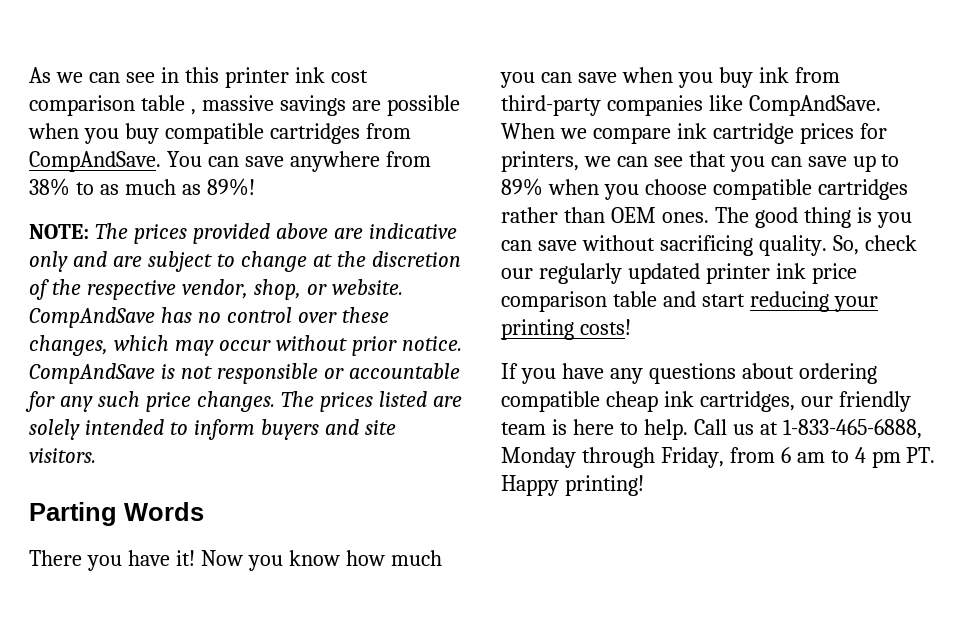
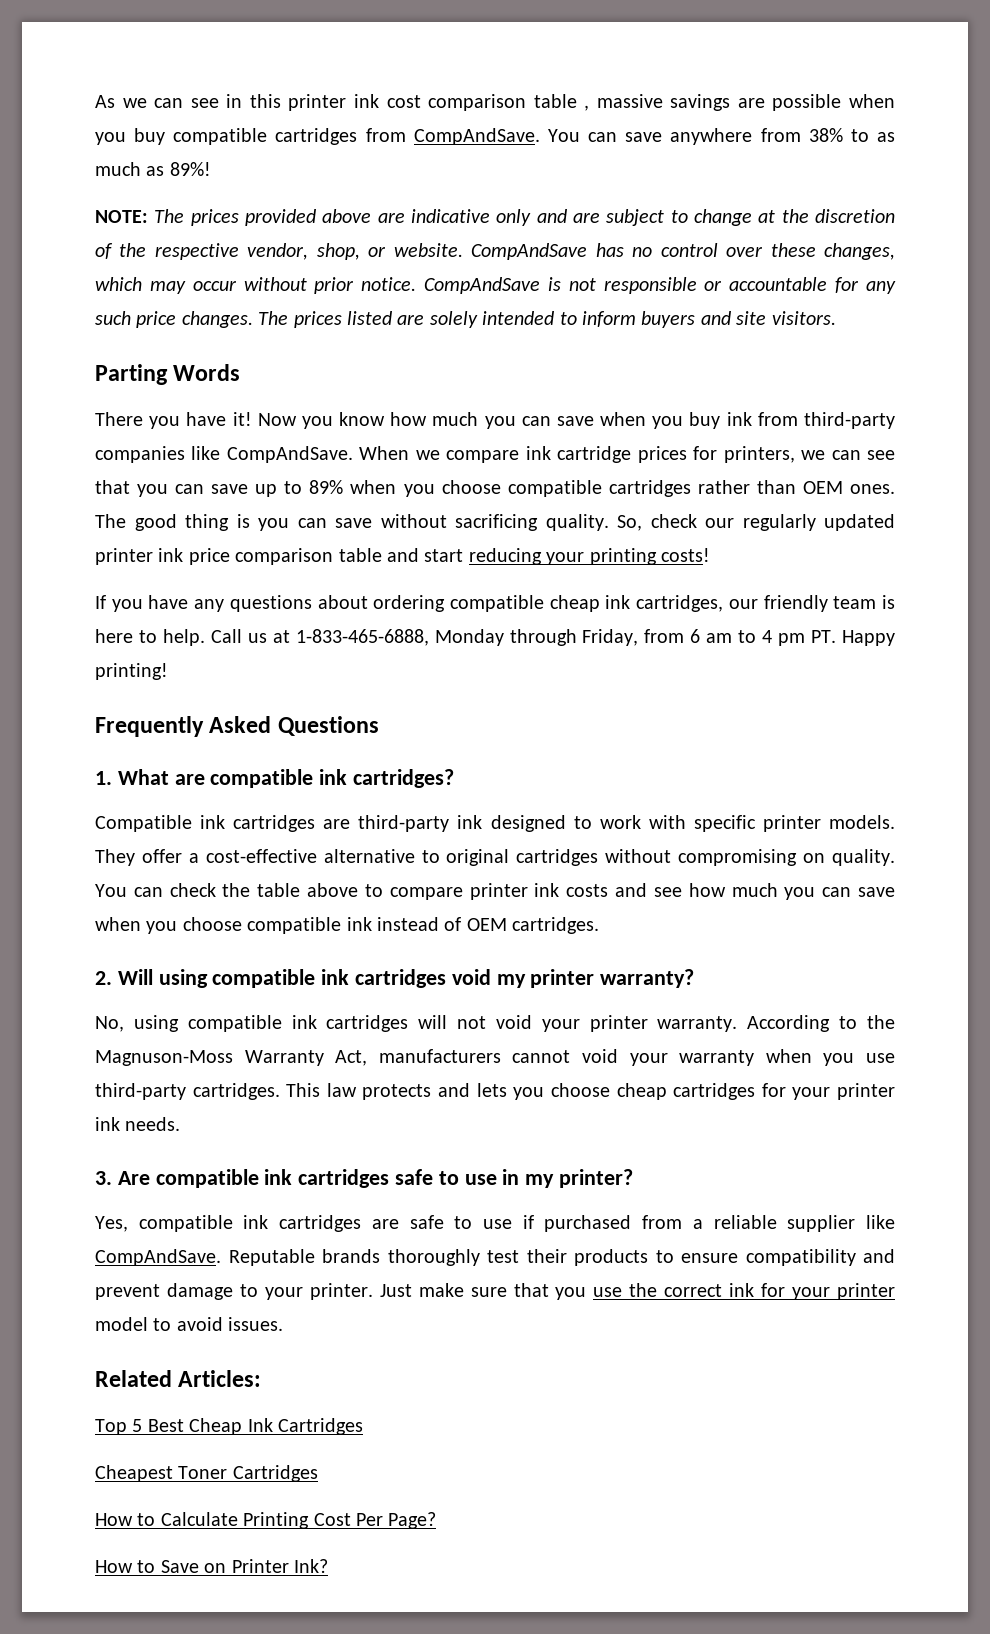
(644, 485) none -> [95,716,379,737] [95,769,455,788] [95,815,895,832] [95,849,895,866] [95,883,896,900] [95,917,600,934] [95,969,695,988] [95,1015,895,1032] [95,1049,896,1066] [95,1083,895,1100] [95,1117,181,1131] [95,1169,634,1188] [95,1215,895,1232] [95,1249,895,1266] [95,1283,895,1300] [95,1317,284,1331] [95,1370,262,1387] [95,1418,363,1435] [95,1465,318,1482] [95,1512,437,1529] [95,1559,328,1573] // Frequently Asked Questions // 1. What are compatible ink cartridges? // Compatible ink cartridges are third-party ink designed to work with specific printer models. They offer a cost-effective alternative to original cartridges without compromising on quality. You can check the table above to compare printer ink costs and see how much you can save when you choose compatible ink instead of OEM cartridges. // 2. Will using compatible ink cartridges void my printer warranty? // No, using compatible ink cartridges will not void your printer warranty. According to the Magnuson-Moss Warranty Act, manufacturers cannot void your warranty when you use third-party cartridges. This law protects and lets you choose cheap cartridges for your printer ink needs. // 3. Are compatible ink cartridges safe to use in my printer? // Yes, compatible ink cartridges are safe to use if purchased from a reliable supplier like CompAndSave. Reputable brands thoroughly test their products to ensure compatibility and prevent damage to your printer. Just make sure that you use the correct ink for your printer model to avoid issues. // Related Articles: // Top 5 Best Cheap Ink Cartridges // Cheapest Toner Cartridges // How to Calculate Printing Cost Per Page? // How to Save on Printer Ink?

